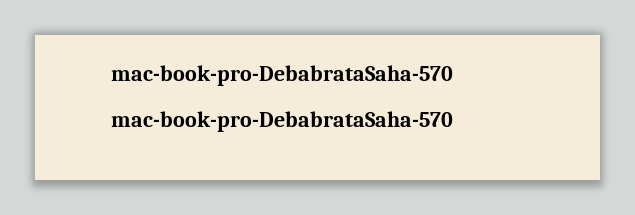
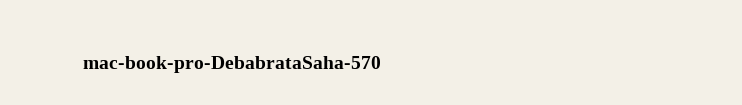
[111,65,453,86] [111,111,453,132] mac-book-pro-DebabrataSaha-570 // mac-book-pro-DebabrataSaha-570 -> [83,56,381,73] mac-book-pro-DebabrataSaha-570

